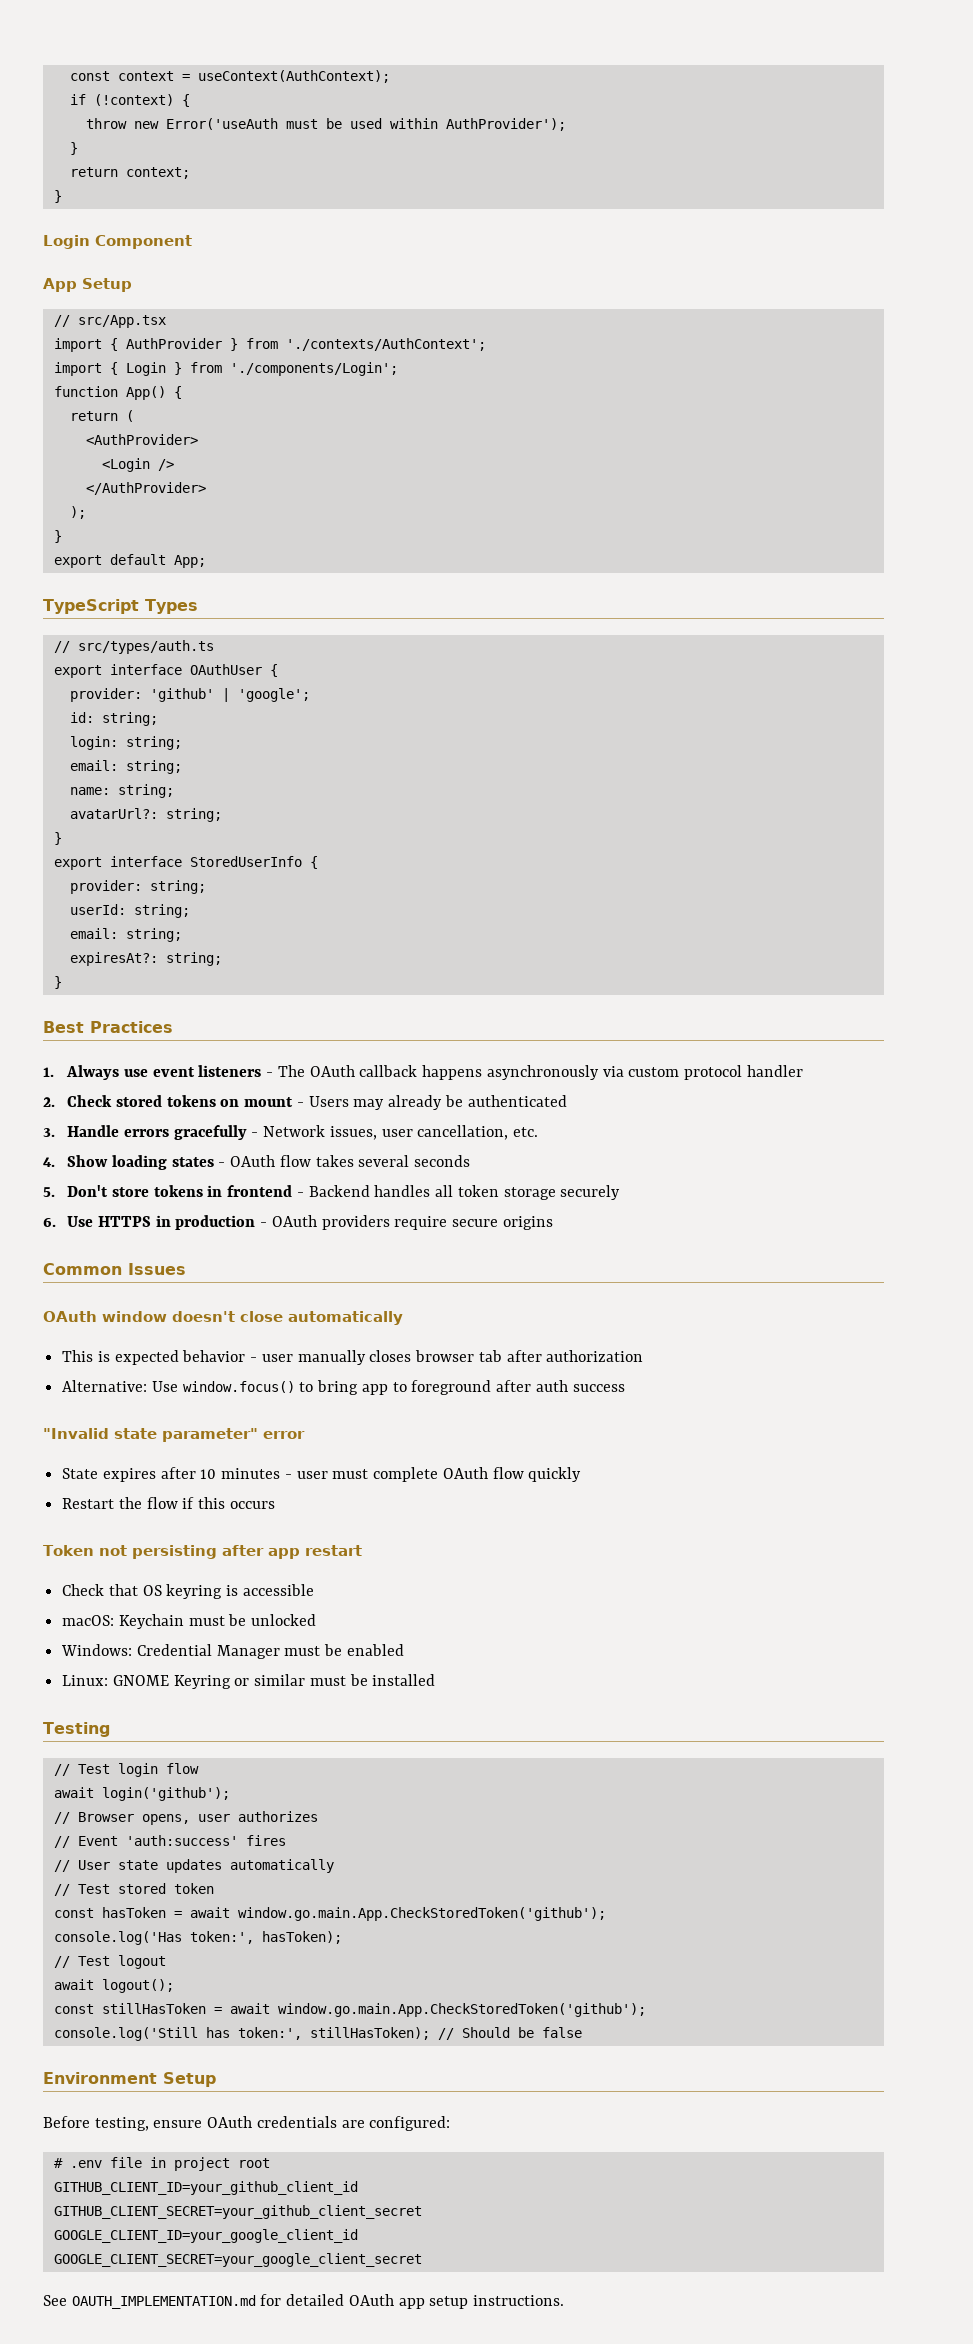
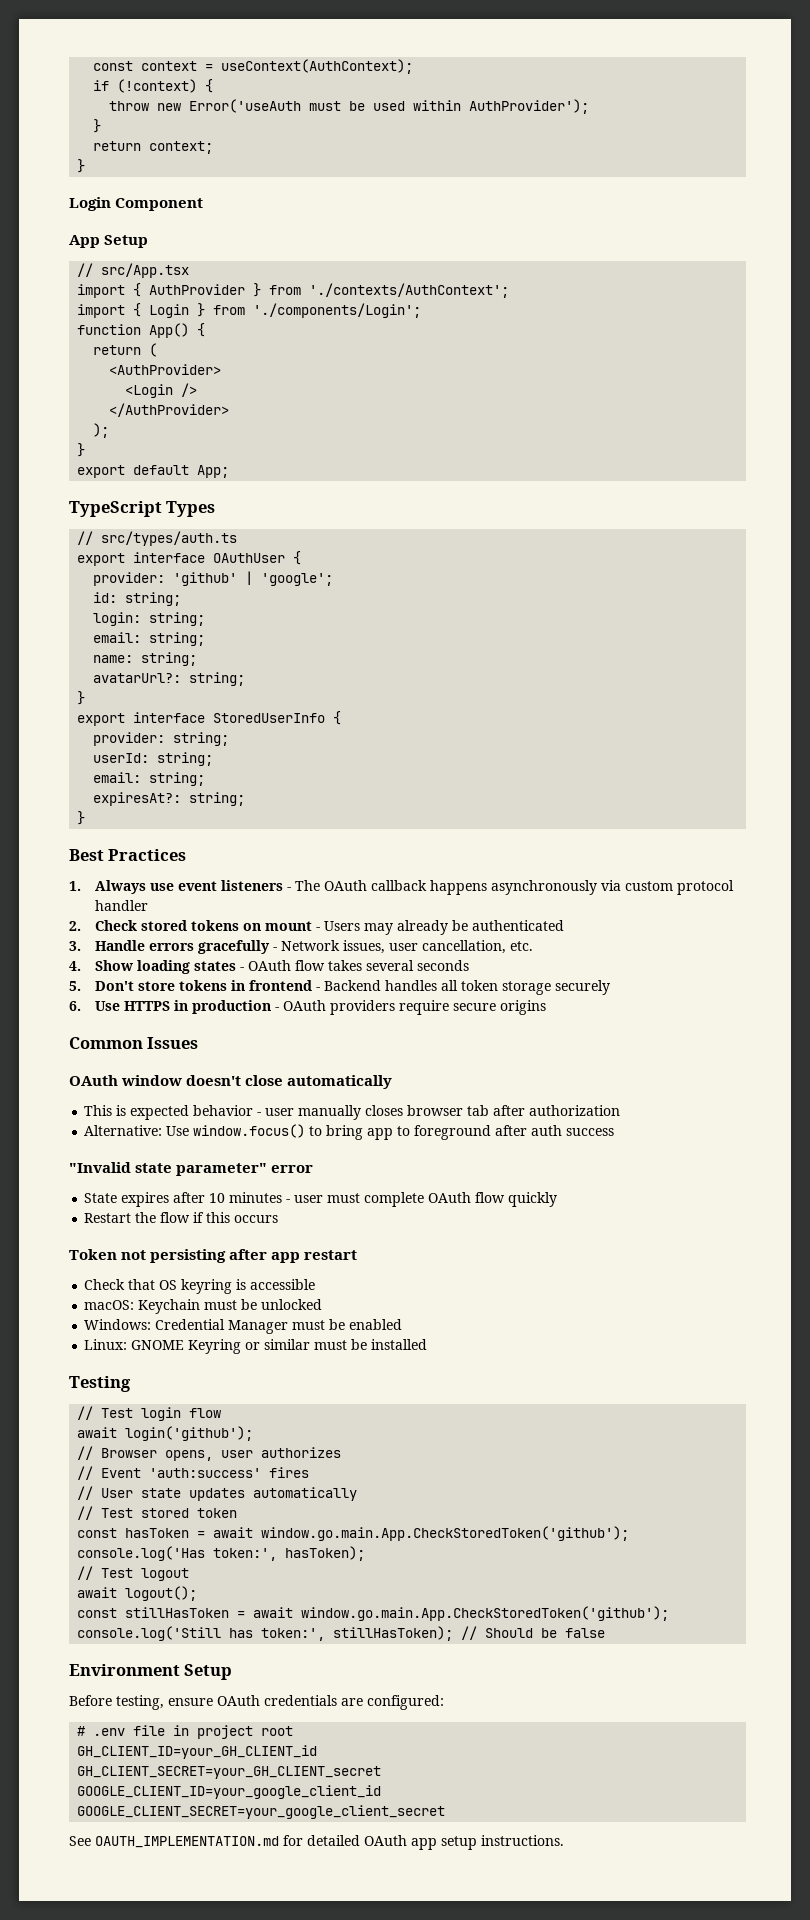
[53,2181,358,2195] [53,2205,422,2219] GITHUB_CLIENT_ID=your_github_client_id // GITHUB_CLIENT_SECRET=your_github_client_secret -> [77,1745,318,1759] [77,1766,382,1779] GH_CLIENT_ID=your_GH_CLIENT_id // GH_CLIENT_SECRET=your_GH_CLIENT_secret

